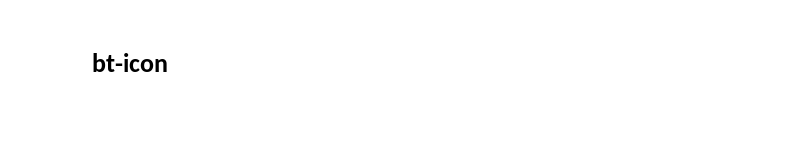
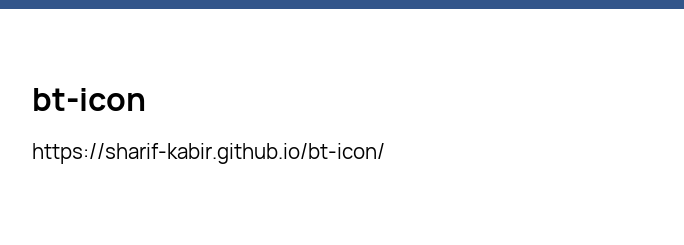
(168, 62) none -> [32,143,385,164] // https://sharif-kabir.github.io/bt-icon/

